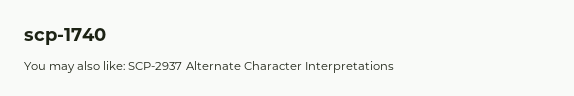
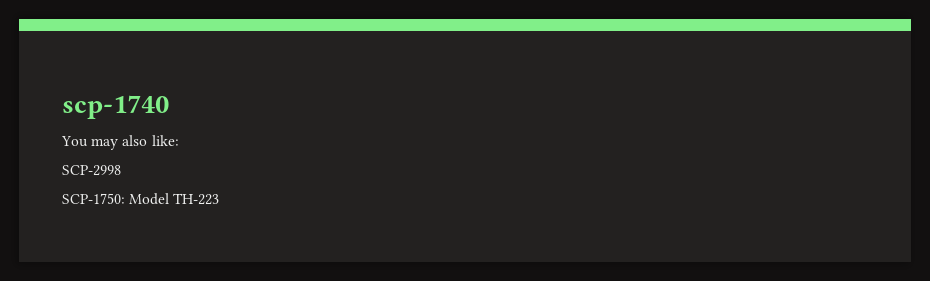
[128,61,394,73] SCP-2937 Alternate Character Interpretations -> [62,165,121,176] [62,193,220,205] // SCP-2998 // SCP-1750: Model TH-223

